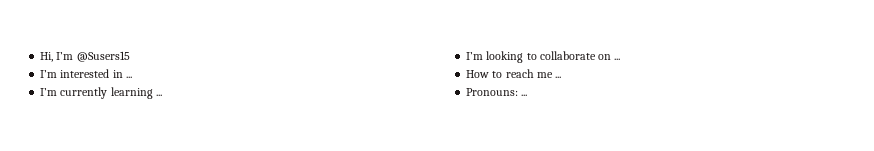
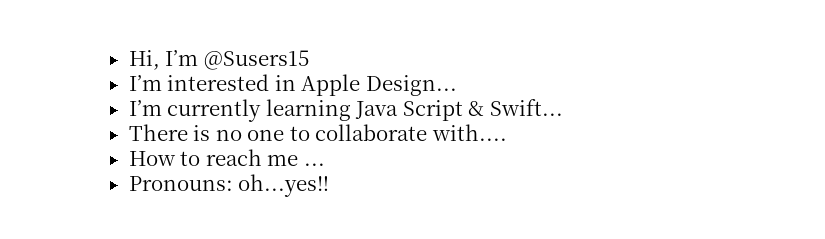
[125,76,132,78] ... -> [301,74,457,96] Apple Design...
[155,94,162,96] [466,51,621,63] ... // I’m looking to collaborate on ... -> [355,99,563,121] [128,124,507,141] Java Script & Swift... // There is no one to collaborate with....
[521,94,528,96] ... -> [238,174,330,197] oh...yes‼

